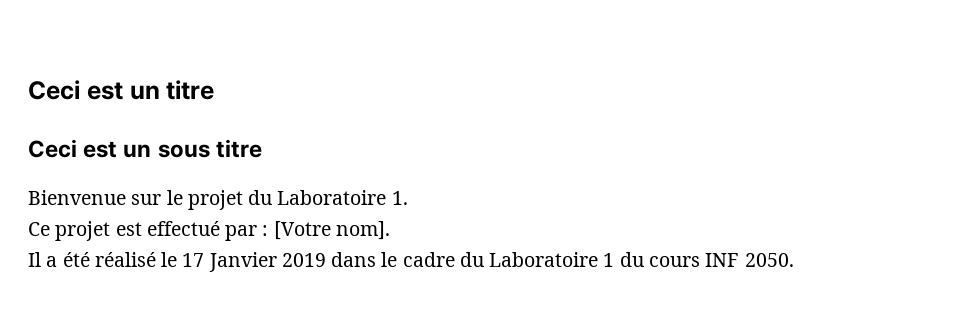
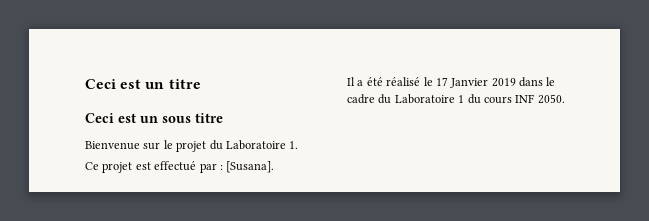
[273,221,390,240] [Votre nom]. -> [226,161,275,173] [Susana].

